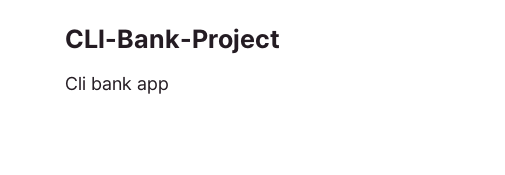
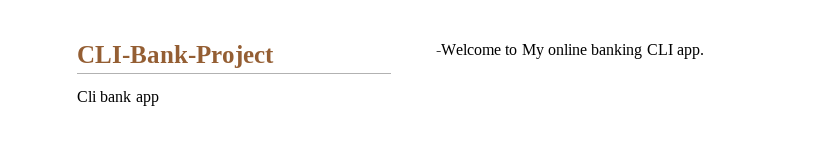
(169, 87) none -> [436,44,704,59] // -Welcome to My online banking CLI app.

